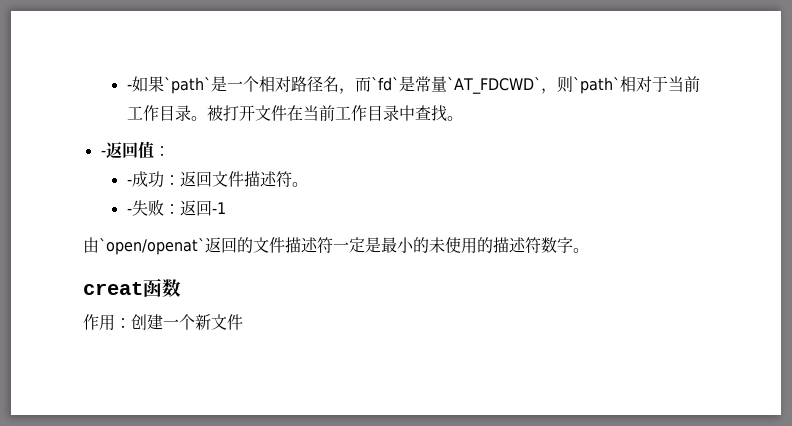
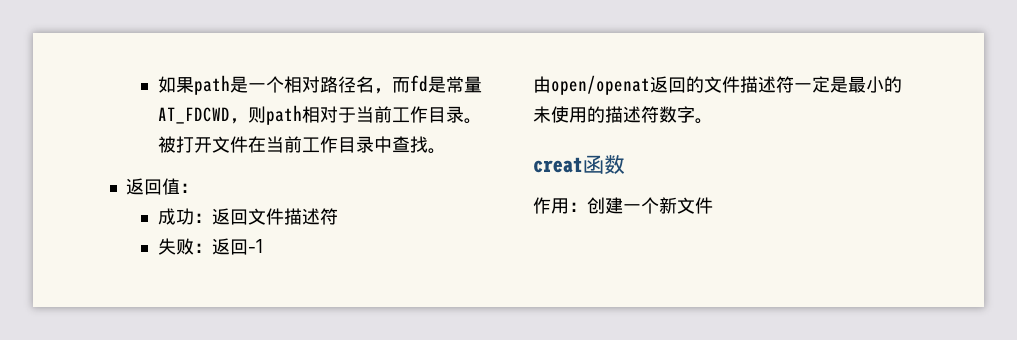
[126,76,211,94] -如果`path` -> [157,75,230,95] 如果path
[370,76,620,94] `fd`是常量`AT_FDCWD`，则`path` -> [409,75,482,93] [157,105,302,125] fd是常量AT_FDCWD，则path
[100,150,106,156] - -> (446, 151) none
[126,179,132,185] - -> (198, 188) none
[291,182,308,187] [126,208,132,214] 。 // - -> (338, 216) //
[99,238,205,255] `open/openat` -> [551,75,650,95] open/openat

